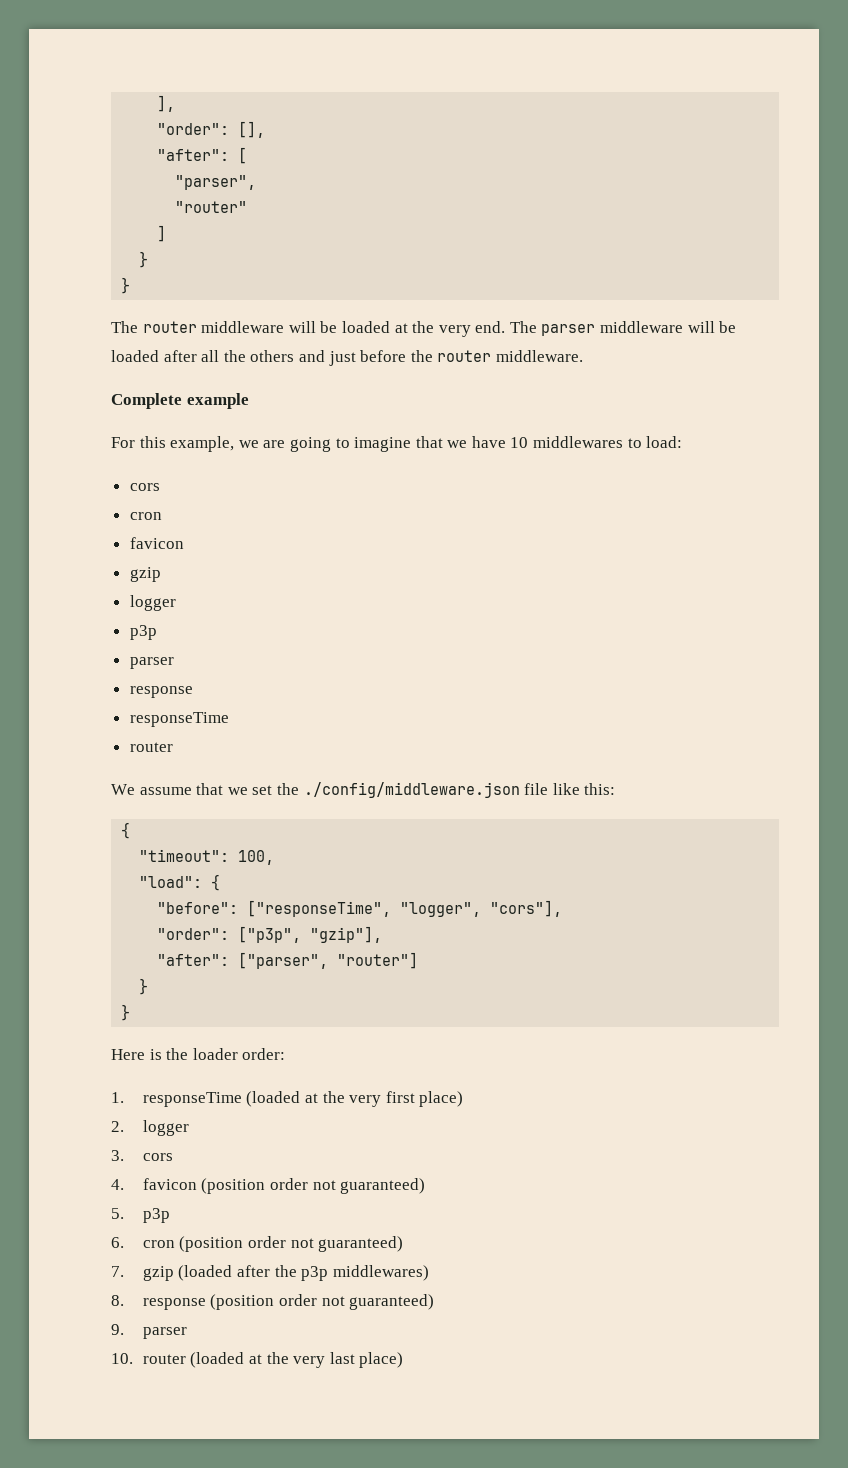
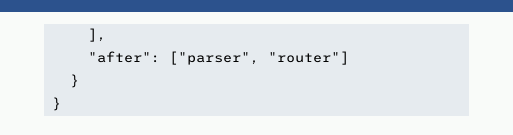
[157,121,266,138] [157,147,248,164] [175,175,257,190] [175,201,248,213] [157,225,167,242] [139,251,149,268] [121,277,131,294] [111,321,737,337] [111,350,583,366] [111,393,249,409] [111,436,683,452] [129,483,160,491] [129,512,162,520] [129,537,184,549] [129,567,161,582] [129,595,176,611] [129,625,157,640] [129,657,174,669] [129,686,193,698] [129,712,229,727] [129,742,173,752] [111,782,616,798] [121,822,131,839] [139,849,275,865] [139,874,221,891] [157,900,563,917] [157,926,383,943] // "order": [], // "after": [ // "parser", // "router" // ] // } // } // The router middleware will be loaded at the very end. The parser middleware will be loaded after all the others and just before the router middleware. // Complete example // For this example, we are going to imagine that we have 10 middlewares to load: // cors // cron // favicon // gzip // logger // p3p // parser // response // responseTime // router // We assume that we set the ./config/middleware.json file like this: // { // "timeout": 100, // "load": { // "before": ["responseTime", "logger", "cors"], // "order": ["p3p", "gzip"], -> (107, 35) none
[111,1048,286,1060] [111,1091,464,1107] [111,1120,189,1136] [111,1150,173,1161] [111,1178,426,1194] [111,1208,170,1223] [111,1236,404,1252] [111,1265,429,1281] [111,1294,435,1310] [111,1324,187,1339] [111,1352,404,1368] // Here is the loader order: // 1. responseTime (loaded at the very first place) // 2. logger // 3. cors // 4. favicon (position order not guaranteed) // 5. p3p // 6. cron (position order not guaranteed) // 7. gzip (loaded after the p3p middlewares) // 8. response (position order not guaranteed) // 9. parser // 10. router (loaded at the very last place) -> (62, 104) none

